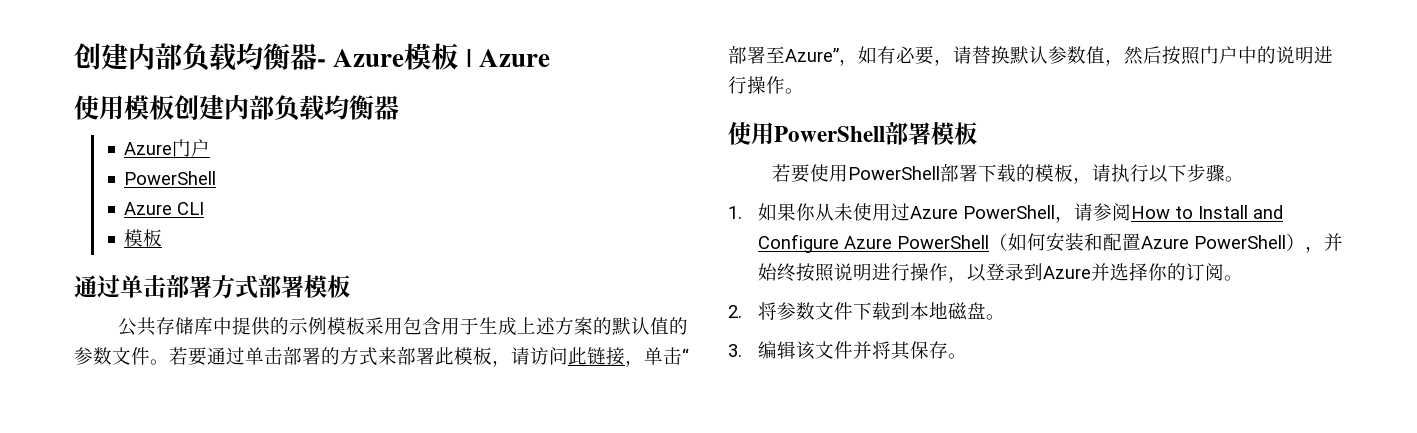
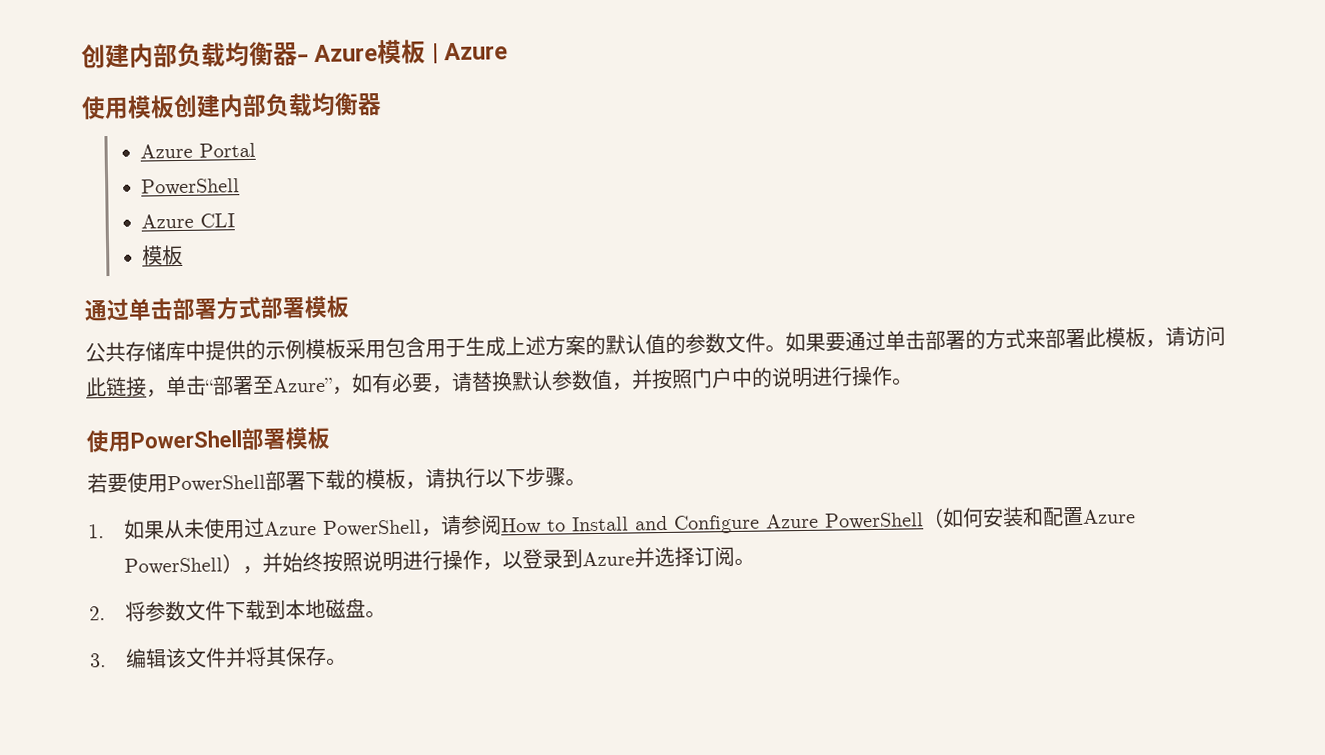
[172,139,211,157] 门户 -> [198,142,256,158] Portal
[169,347,188,365] 若 -> [785,331,826,353] 如果
[1124,46,1162,65] 然后 -> [631,369,653,390] 并
[795,203,815,221] 你 -> (165, 530) none
[1147,263,1186,281] 你的 -> (695, 556) none

